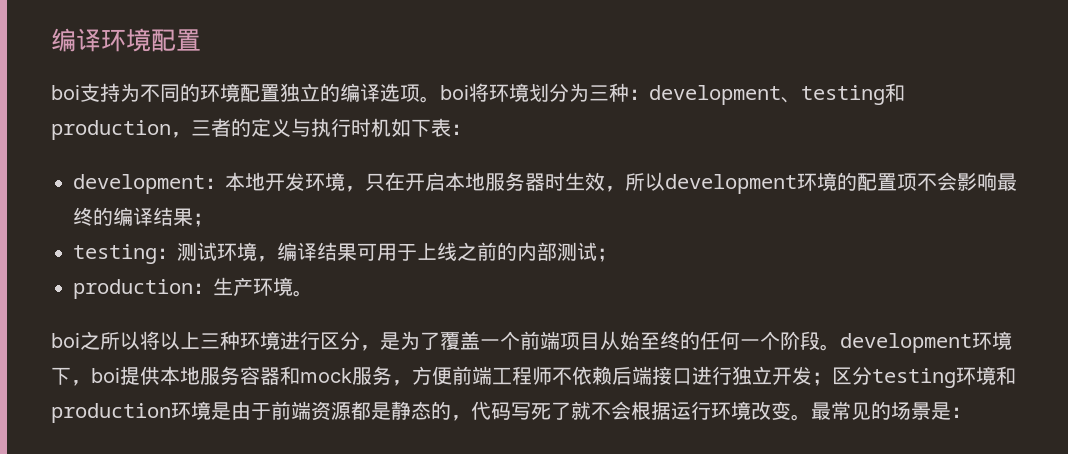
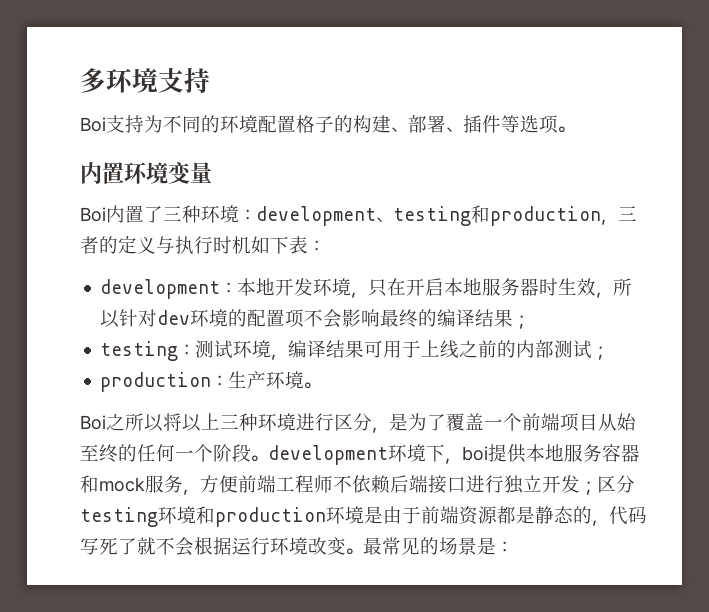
[51,28,201,52] [51,84,80,100] 编译环境配置 // boi -> [80,67,210,93] [80,117,106,132] 多环境支持 // Boi
[280,83,629,103] 独立的编译选项。boi将环境划分为三种 -> [296,115,575,134] [80,162,212,184] [80,205,239,223] 格子的构建、部署、插件等选项。 // 内置环境变量 // Boi内置了三种环境
[665,174,797,194] development -> [119,309,191,327] 针对dev
[51,332,80,348] boi -> [80,415,106,430] Boi

